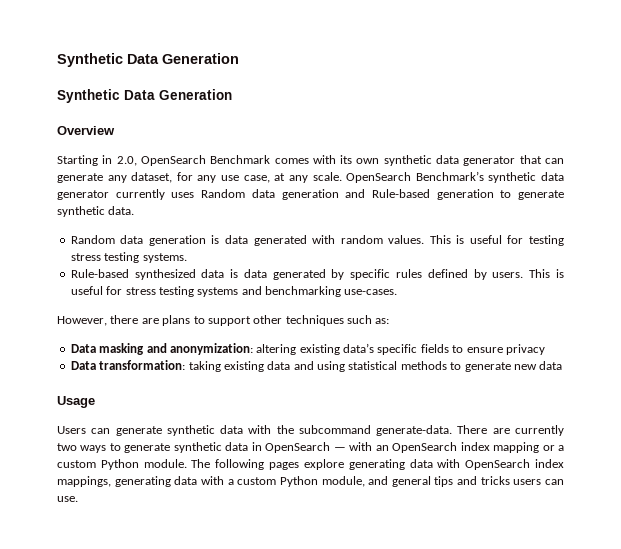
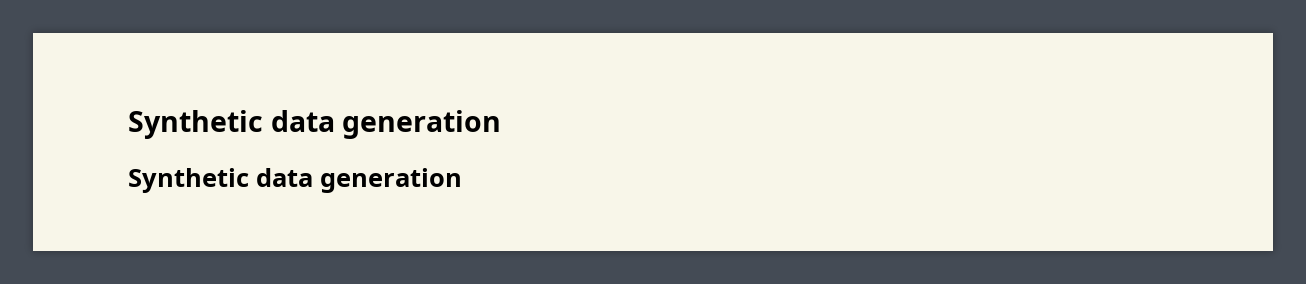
[57,53,239,67] [57,89,232,103] [57,126,115,135] [57,155,565,166] [57,171,565,183] [57,189,564,200] [57,206,135,217] [70,235,565,246] [70,252,187,263] [70,269,565,280] [70,286,398,297] [57,315,390,326] [70,343,545,355] [70,360,563,372] [57,396,95,408] [57,425,564,436] [57,442,564,453] [57,459,564,470] [57,476,565,487] [57,496,78,502] Synthetic Data Generation // Synthetic Data Generation // Overview // Starting in 2.0, OpenSearch Benchmark comes with its own synthetic data generator that can generate any dataset, for any use case, at any scale. OpenSearch Benchmark’s synthetic data generator currently uses Random data generation and Rule-based generation to generate synthetic data. // Random data generation is data generated with random values. This is useful for testing stress testing systems. // Rule-based synthesized data is data generated by specific rules defined by users. This is useful for stress testing systems and benchmarking use-cases. // However, there are plans to support other techniques such as: // Data masking and anonymization: altering existing data’s specific fields to ensure privacy // Data transformation: taking existing data and using statistical methods to generate new data // Usage // Users can generate synthetic data with the subcommand generate-data. There are currently two ways to generate synthetic data in OpenSearch — with an OpenSearch index mapping or a custom Python module. The following pages explore generating data with OpenSearch index mappings, generating data with a custom Python module, and general tips and tricks users can use. -> [128,110,502,139] [128,168,462,193] Synthetic data generation // Synthetic data generation

